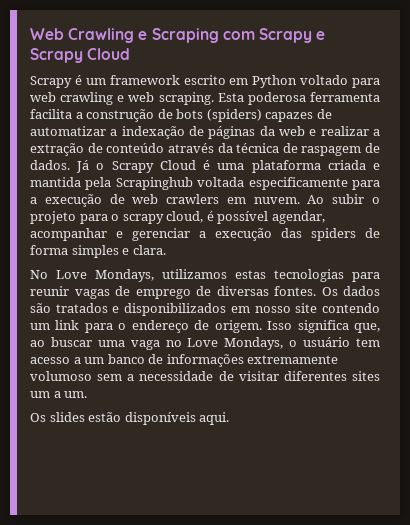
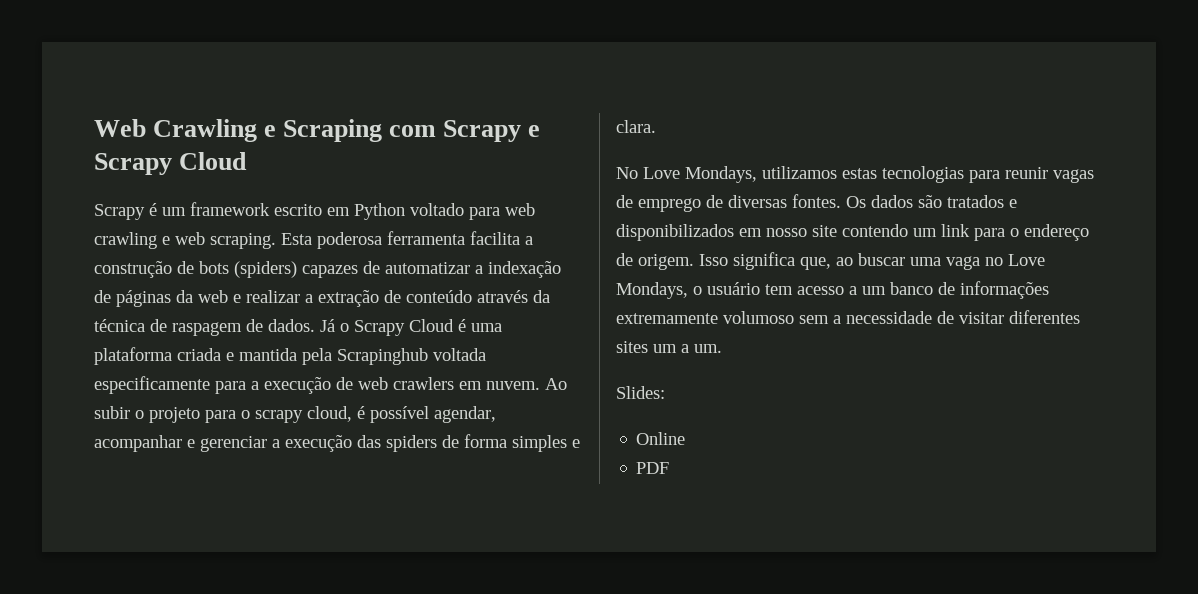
[30,412,230,425] Os slides estão disponíveis aqui. -> [616,386,665,399] [636,432,686,445] [636,462,670,474] Slides: // Online // PDF

